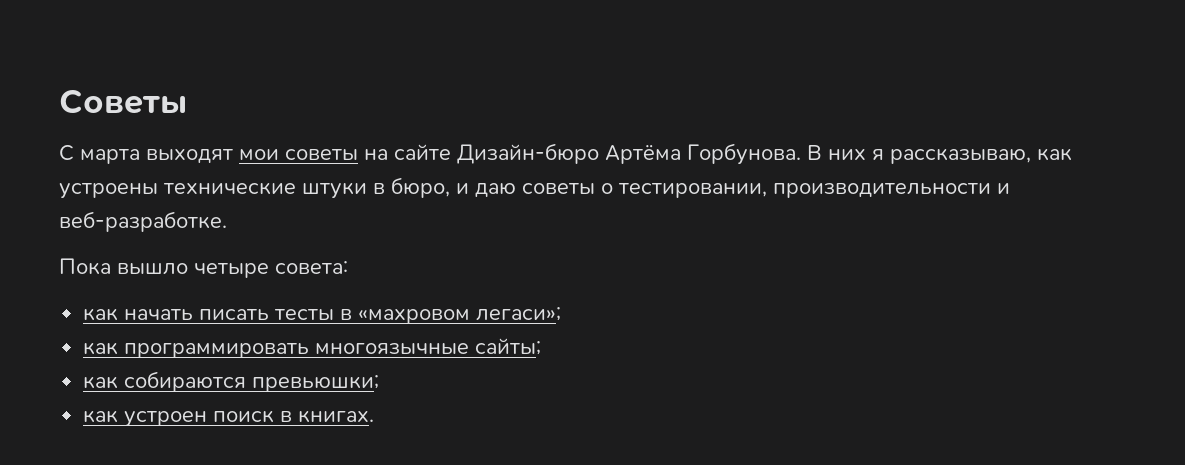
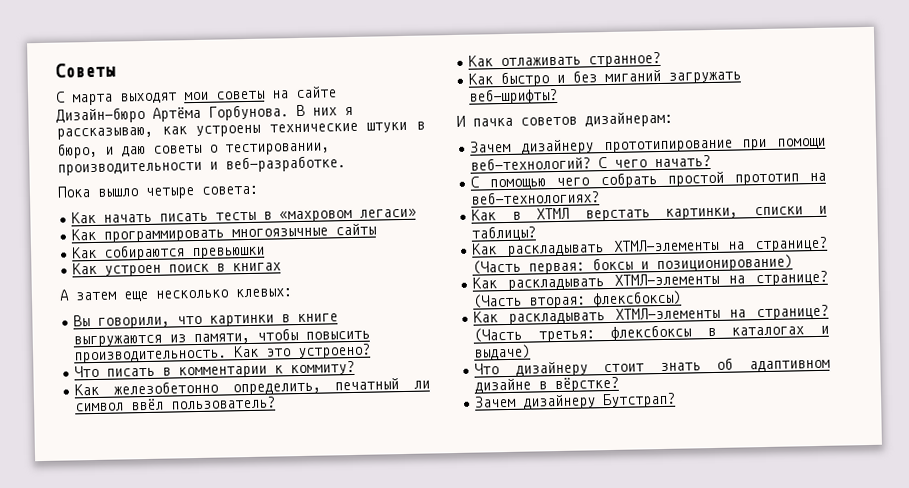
[83,308,119,321] как -> [71,211,97,224] Как
[475,307,562,321] [83,338,542,358] [83,371,380,392] [83,410,375,427] легаси»; // как программировать многоязычные сайты; // как собираются превьюшки; // как устроен поиск в книгах. -> [359,208,417,218] [71,223,377,243] [71,244,266,261] [72,262,282,277] [59,288,292,302] [73,313,339,329] [73,328,371,348] [74,343,372,364] [74,360,356,379] [74,378,430,396] [75,396,277,412] [468,51,662,68] [468,69,742,88] [469,87,559,105] [456,111,673,128] [470,137,826,155] [470,155,712,171] [470,171,826,190] [471,190,601,205] [471,205,828,222] [471,225,537,241] [471,236,828,257] [472,254,794,275] [472,270,828,291] [472,290,683,309] [473,304,829,325] [473,324,829,343] [473,344,532,360] [474,357,830,377] [474,376,620,393] [474,392,677,410] легаси» // Как программировать многоязычные сайты // Как собираются превьюшки // Как устроен поиск в книгах // А затем еще несколько клевых: // Вы говорили, что картинки в книге выгружаются из памяти, чтобы повысить производительность. Как это устроено? // Что писать в комментарии к коммиту? // Как железобетонно определить, печатный ли символ ввёл пользователь? // Как отлаживать странное? // Как быстро и без миганий загружать веб-шрифты? // И пачка советов дизайнерам: // Зачем дизайнеру прототипирование при помощи веб-технологий? С чего начать? // С помощью чего собрать простой прототип на веб-технологиях? // Как в ХТМЛ верстать картинки, списки и таблицы? // Как раскладывать ХТМЛ-элементы на странице? (Часть первая: боксы и позиционирование) // Как раскладывать ХТМЛ-элементы на странице? (Часть вторая: флексбоксы) // Как раскладывать ХТМЛ-элементы на странице? (Часть третья: флексбоксы в каталогах и выдаче) // Что дизайнеру стоит знать об адаптивном дизайне в вёрстке? // Зачем дизайнеру Бутстрап?

